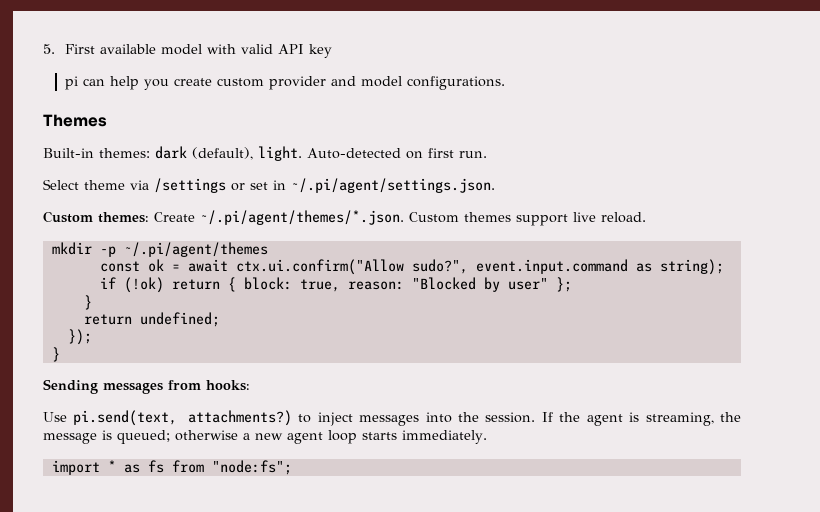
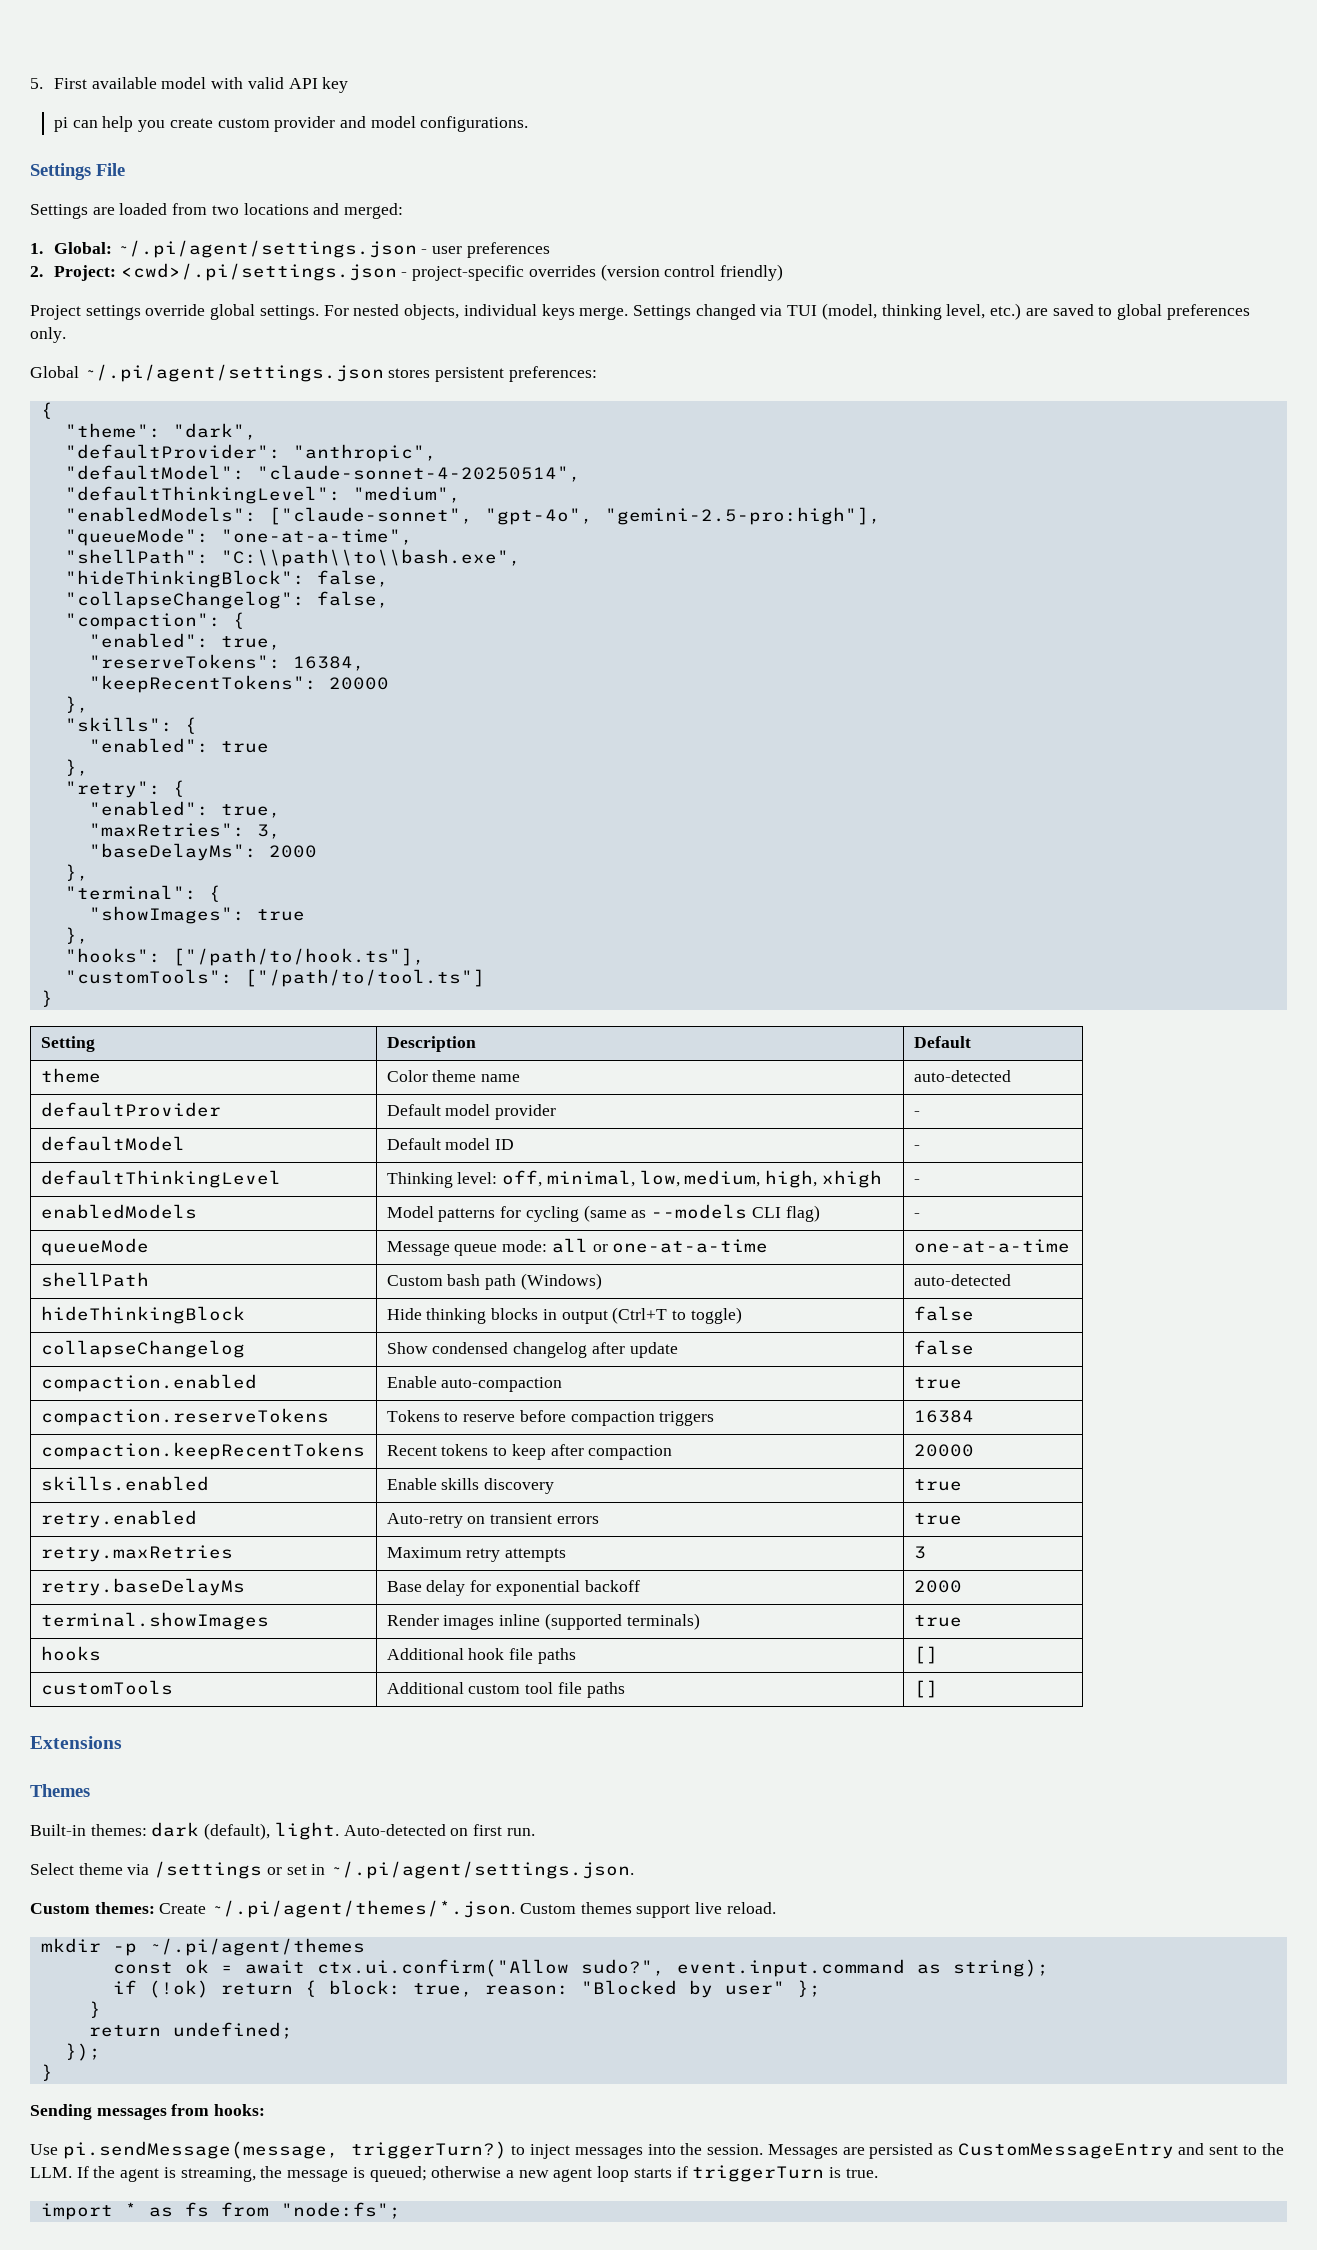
(505, 83) none -> [30,163,125,180] [30,203,404,219] [30,240,550,258] [30,263,784,281] [30,303,1250,320] [30,327,66,343] [30,364,597,382] [40,402,53,419] [64,423,257,440] [64,444,437,462] [64,465,581,482] [64,486,461,504] [64,507,881,525] [64,528,413,546] [64,549,521,567] [64,570,389,588] [64,591,389,609] [64,612,245,630] [88,633,281,650] [88,654,365,671] [88,675,389,693] [64,696,89,713] [64,717,197,734] [88,738,269,753] [64,759,89,776] [64,780,185,798] [88,801,281,818] [88,823,281,839] [88,843,317,861] [64,864,89,881] [64,885,221,902] [88,906,305,924] [64,927,89,944] [64,948,425,966] [64,969,485,987] [40,990,53,1007] [40,1036,95,1052] [386,1036,476,1052] [913,1036,971,1048] [40,1068,101,1083] [386,1070,521,1082] [913,1070,1011,1082] [40,1102,221,1117] [386,1104,557,1120] [913,1111,920,1116] [40,1136,185,1151] [386,1138,515,1150] [913,1145,920,1150] [40,1170,281,1188] [386,1170,882,1188] [913,1179,920,1184] [40,1204,197,1219] [386,1204,820,1222] [913,1213,920,1218] [40,1238,149,1256] [386,1238,769,1256] [913,1239,1070,1253] [40,1272,149,1287] [386,1273,602,1290] [913,1274,1011,1286] [40,1306,245,1324] [386,1307,742,1324] [913,1306,974,1321] [40,1340,245,1358] [386,1342,678,1358] [913,1340,974,1355] [40,1374,257,1392] [386,1376,563,1392] [913,1377,962,1389] [40,1408,329,1426] [386,1410,715,1426] [913,1410,974,1423] [40,1442,365,1460] [386,1444,673,1460] [913,1444,974,1457] [40,1476,209,1491] [386,1478,555,1494] [913,1479,962,1491] [40,1510,197,1528] [386,1513,599,1528] [913,1513,962,1525] [40,1545,233,1562] [386,1547,567,1562] [913,1546,926,1559] [40,1578,245,1596] [386,1580,640,1596] [913,1580,962,1593] [40,1612,269,1630] [386,1613,700,1630] [913,1615,962,1627] [40,1646,101,1661] [386,1648,576,1664] [913,1646,938,1664] [40,1680,173,1695] [386,1682,625,1698] [913,1680,938,1698] [30,1736,122,1749] // Settings File // Settings are loaded from two locations and merged: // 1. Global: ~/.pi/agent/settings.json - user preferences // 2. Project: <cwd>/.pi/settings.json - project-specific overrides (version control friendly) // Project settings override global settings. For nested objects, individual keys merge. Settings changed via TUI (model, thinking level, etc.) are saved to global preferences only. // Global ~/.pi/agent/settings.json stores persistent preferences: // { // "theme": "dark", // "defaultProvider": "anthropic", // "defaultModel": "claude-sonnet-4-20250514", // "defaultThinkingLevel": "medium", // "enabledModels": ["claude-sonnet", "gpt-4o", "gemini-2.5-pro:high"], // "queueMode": "one-at-a-time", // "shellPath": "C:\\path\\to\\bash.exe", // "hideThinkingBlock": false, // "collapseChangelog": false, // "compaction": { // "enabled": true, // "reserveTokens": 16384, // "keepRecentTokens": 20000 // }, // "skills": { // "enabled": true // }, // "retry": { // "enabled": true, // "maxRetries": 3, // "baseDelayMs": 2000 // }, // "terminal": { // "showImages": true // }, // "hooks": ["/path/to/hook.ts"], // "customTools": ["/path/to/tool.ts"] // } // Setting | Description | Default // theme | Color theme name | auto-detected // defaultProvider | Default model provider | - // defaultModel | Default model ID | - // defaultThinkingLevel | Thinking level: off, minimal, low, medium, high, xhigh | - // enabledModels | Model patterns for cycling (same as --models CLI flag) | - // queueMode | Message queue mode: all or one-at-a-time | one-at-a-time // shellPath | Custom bash path (Windows) | auto-detected // hideThinkingBlock | Hide thinking blocks in output (Ctrl+T to toggle) | false // collapseChangelog | Show condensed changelog after update | false // compaction.enabled | Enable auto-compaction | true // compaction.reserveTokens | Tokens to reserve before compaction triggers | 16384 // compaction.keepRecentTokens | Recent tokens to keep after compaction | 20000 // skills.enabled | Enable skills discovery | true // retry.enabled | Auto-retry on transient errors | true // retry.maxRetries | Maximum retry attempts | 3 // retry.baseDelayMs | Base delay for exponential backoff | 2000 // terminal.showImages | Render images inline (supported terminals) | true // hooks | Additional hook file paths | [] // customTools | Additional custom tool file paths | [] // Extensions
[73,410,292,426] pi.send(text, attachments?) -> [62,2141,507,2159] pi.sendMessage(message, triggerTurn?)
(536, 417) none -> [767,2143,1284,2159] [30,2167,72,2178] Messages are persisted as CustomMessageEntry and sent to the LLM.
[402,430,487,444] immediately. -> [676,2165,878,2182] if triggerTurn is true.

